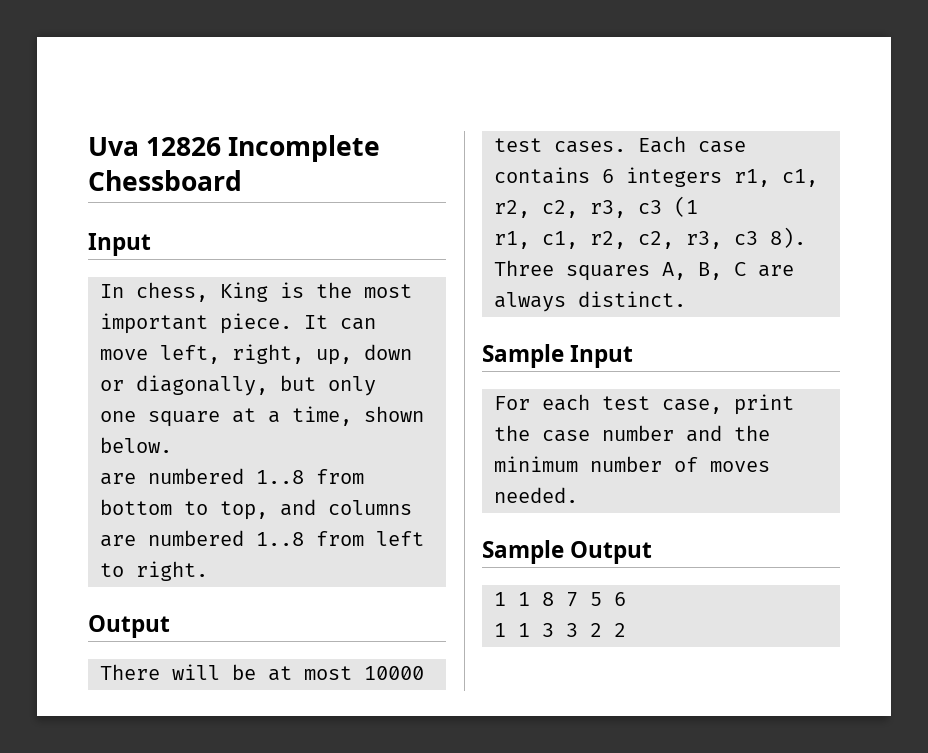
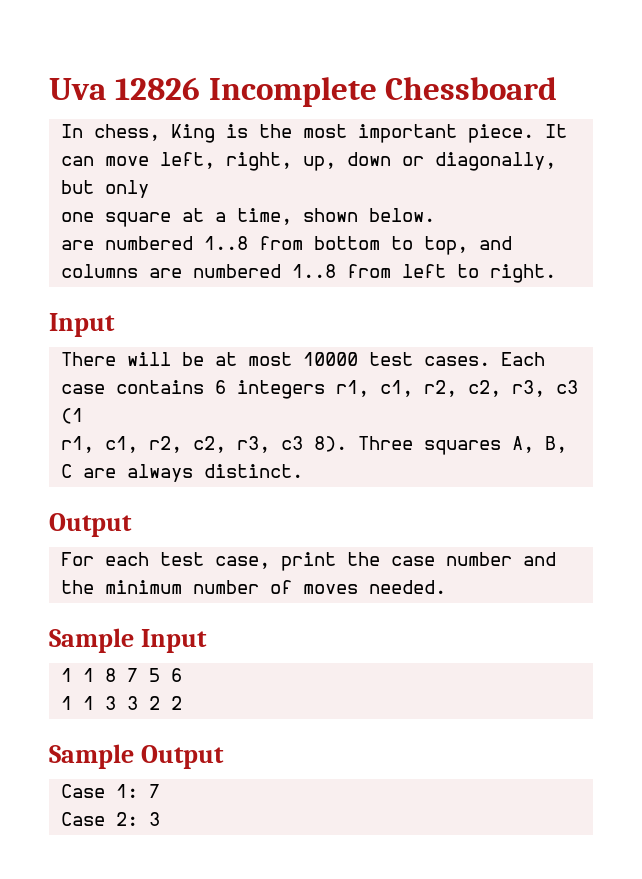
[88,233,151,256] // Input -> (558, 88) none
[88,615,170,638] Output -> [49,313,115,337] Input
[482,344,634,368] Sample Input -> [49,513,132,537] Output
[570,541,653,564] Output -> [140,629,207,653] Input
(626, 630) none -> [49,744,224,769] [61,784,161,798] [61,812,161,826] // Sample Output // Case 1: 7 // Case 2: 3

